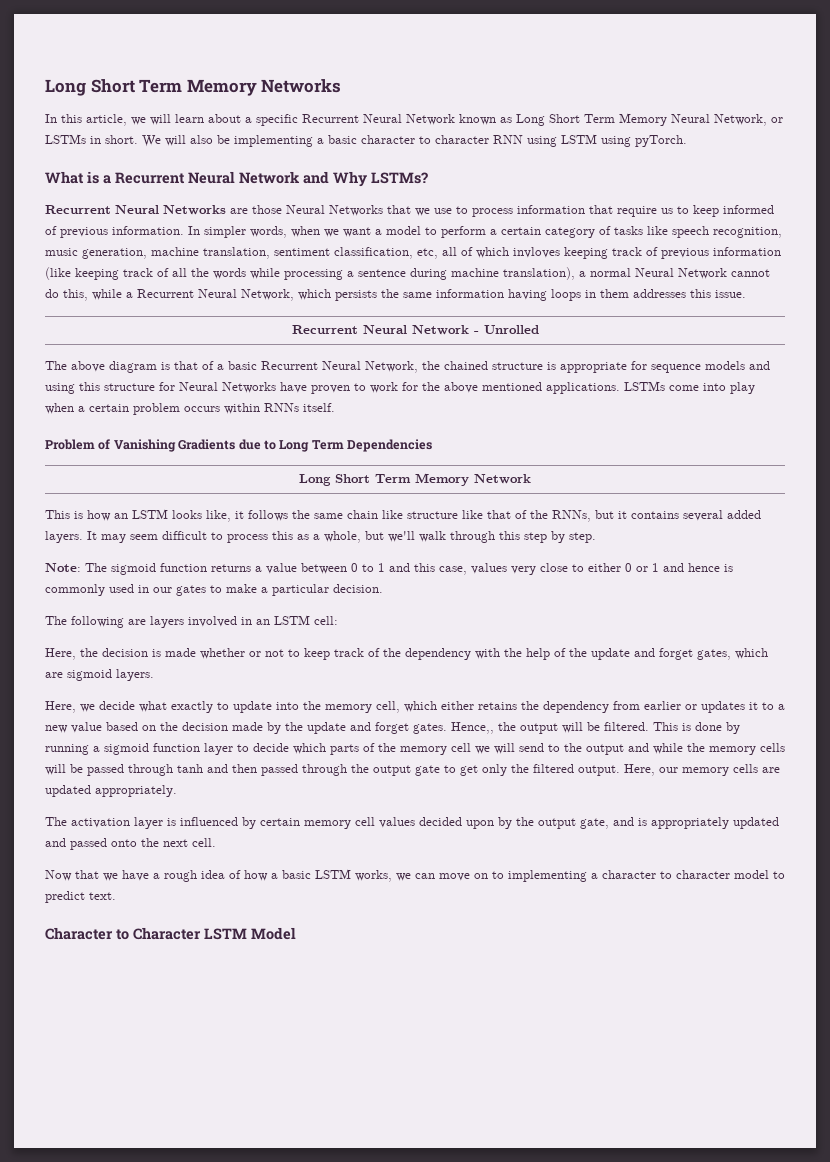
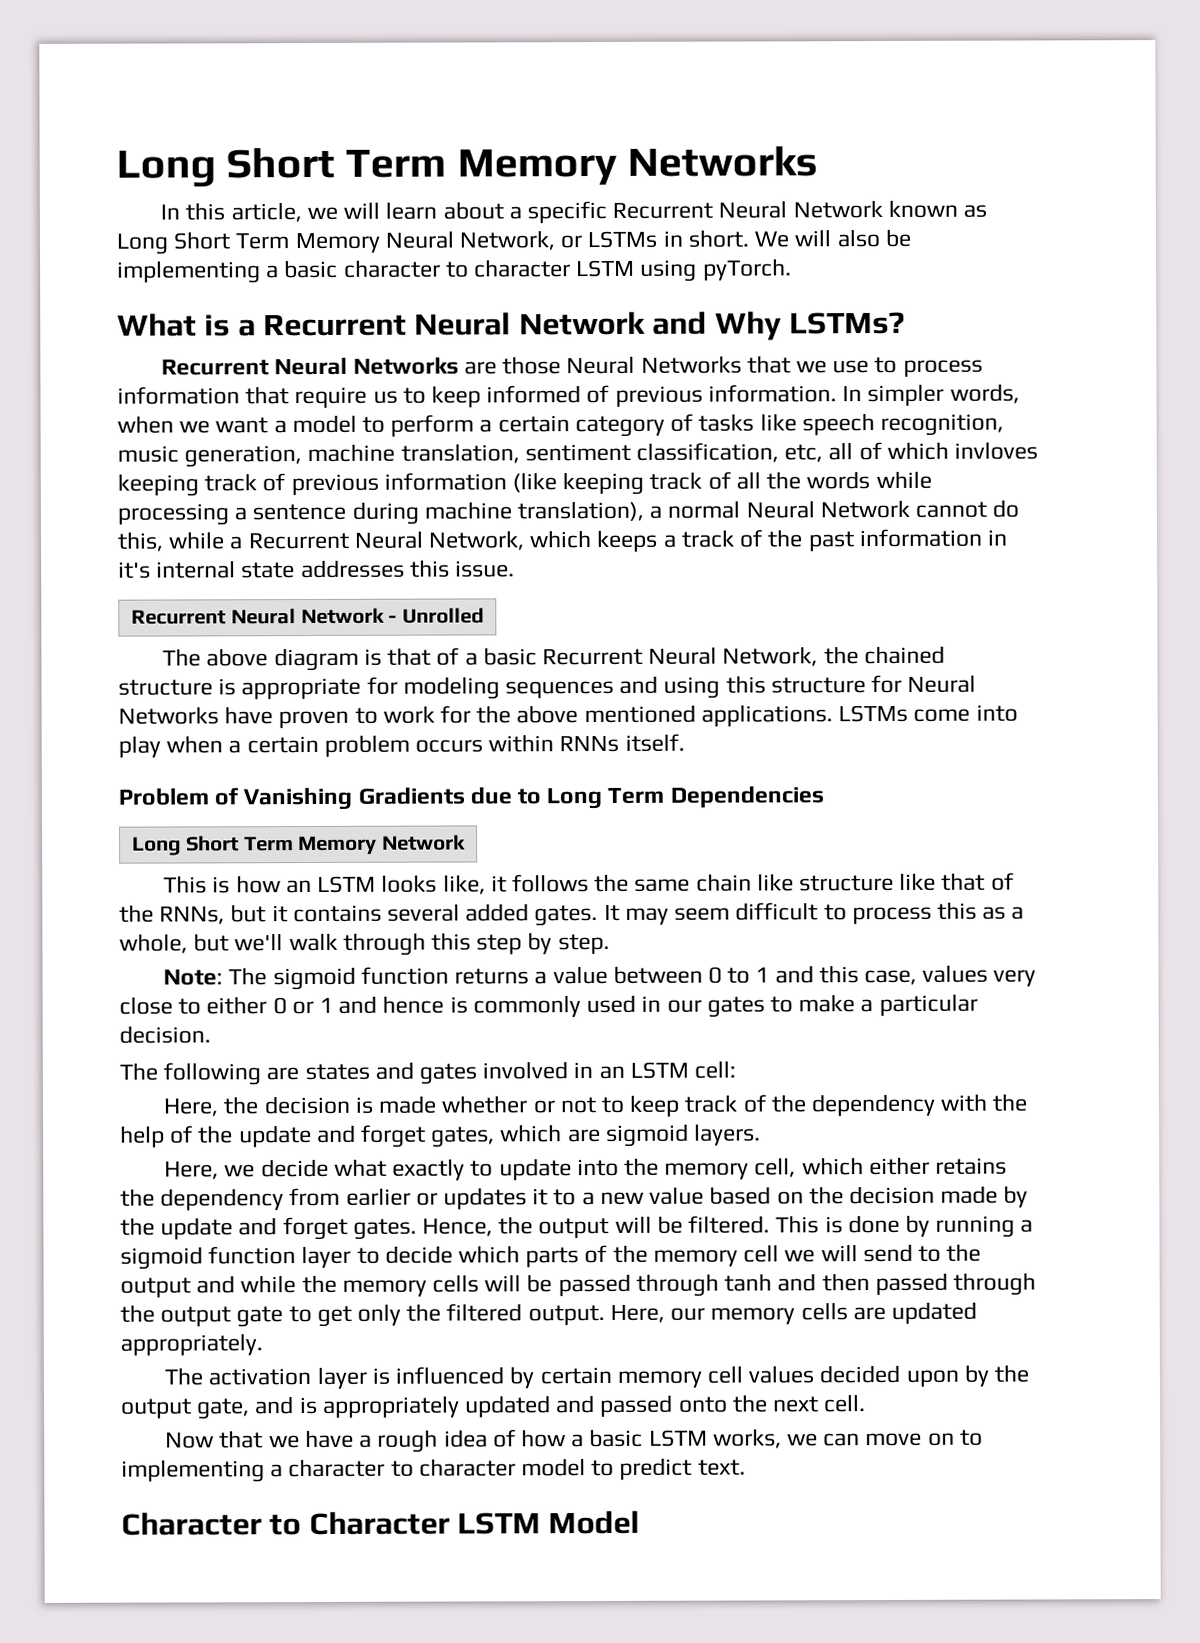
[493,135,557,147] RNN using -> (572, 268) none
[335,289,629,301] persists the same information having loops in them -> [596,528,1008,553] [118,560,296,579] keeps a track of the past information in it's internal state
[651,361,745,373] sequence models -> [402,676,615,700] modeling sequences
[45,531,83,543] layers. -> [534,905,599,927] gates.
[150,616,184,628] layers -> [304,1061,478,1085] states and gates
[451,722,494,734] Hence,, -> [422,1218,494,1237] Hence,

